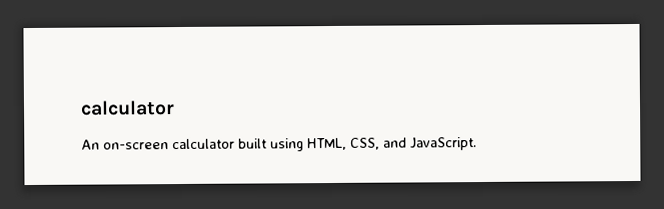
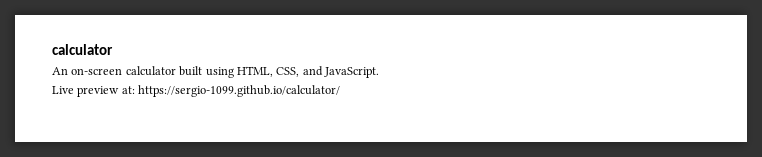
(477, 144) none -> [52,85,341,97] // Live preview at: https://sergio-1099.github.io/calculator/

